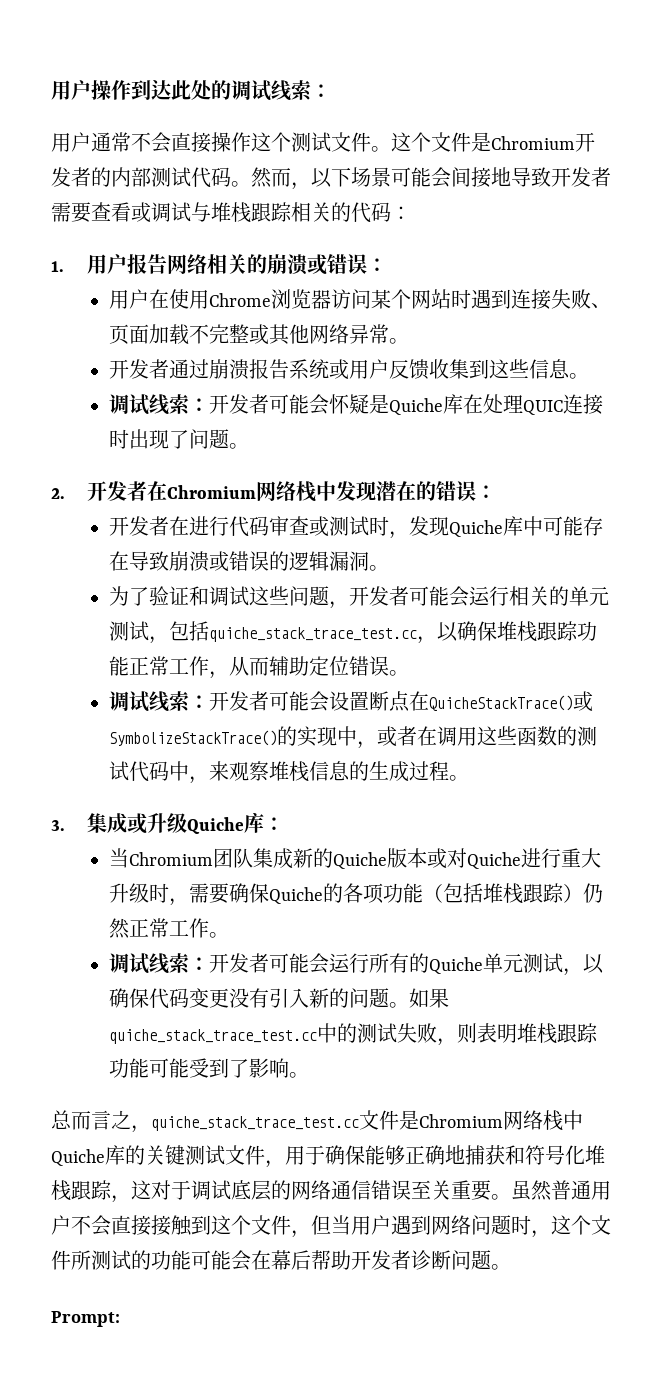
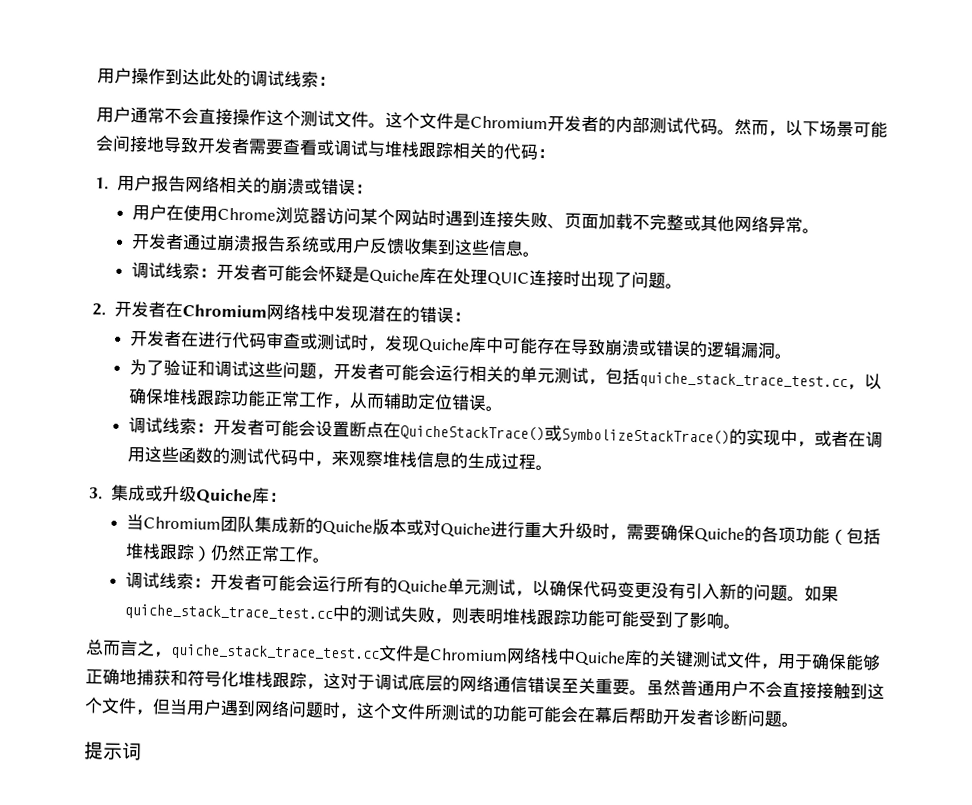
[51,1311,120,1327] Prompt: -> [83,741,142,761] 提示词

